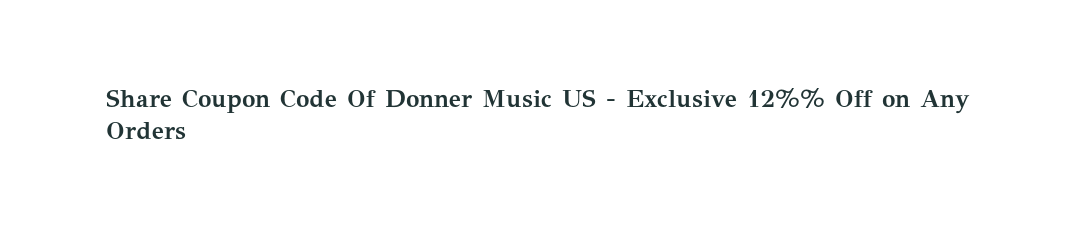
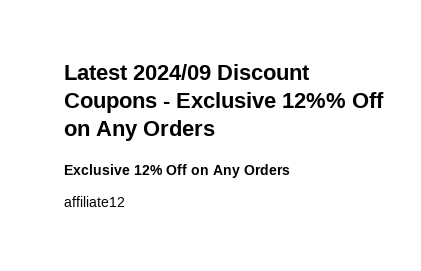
[106,89,596,113] Share Coupon Code Of Donner Music US -> [64,64,310,80] [64,93,157,113] Latest 2024/09 Discount Coupons
(186, 131) none -> [64,164,290,178] [64,196,125,207] // Exclusive 12% Off on Any Orders // affiliate12

